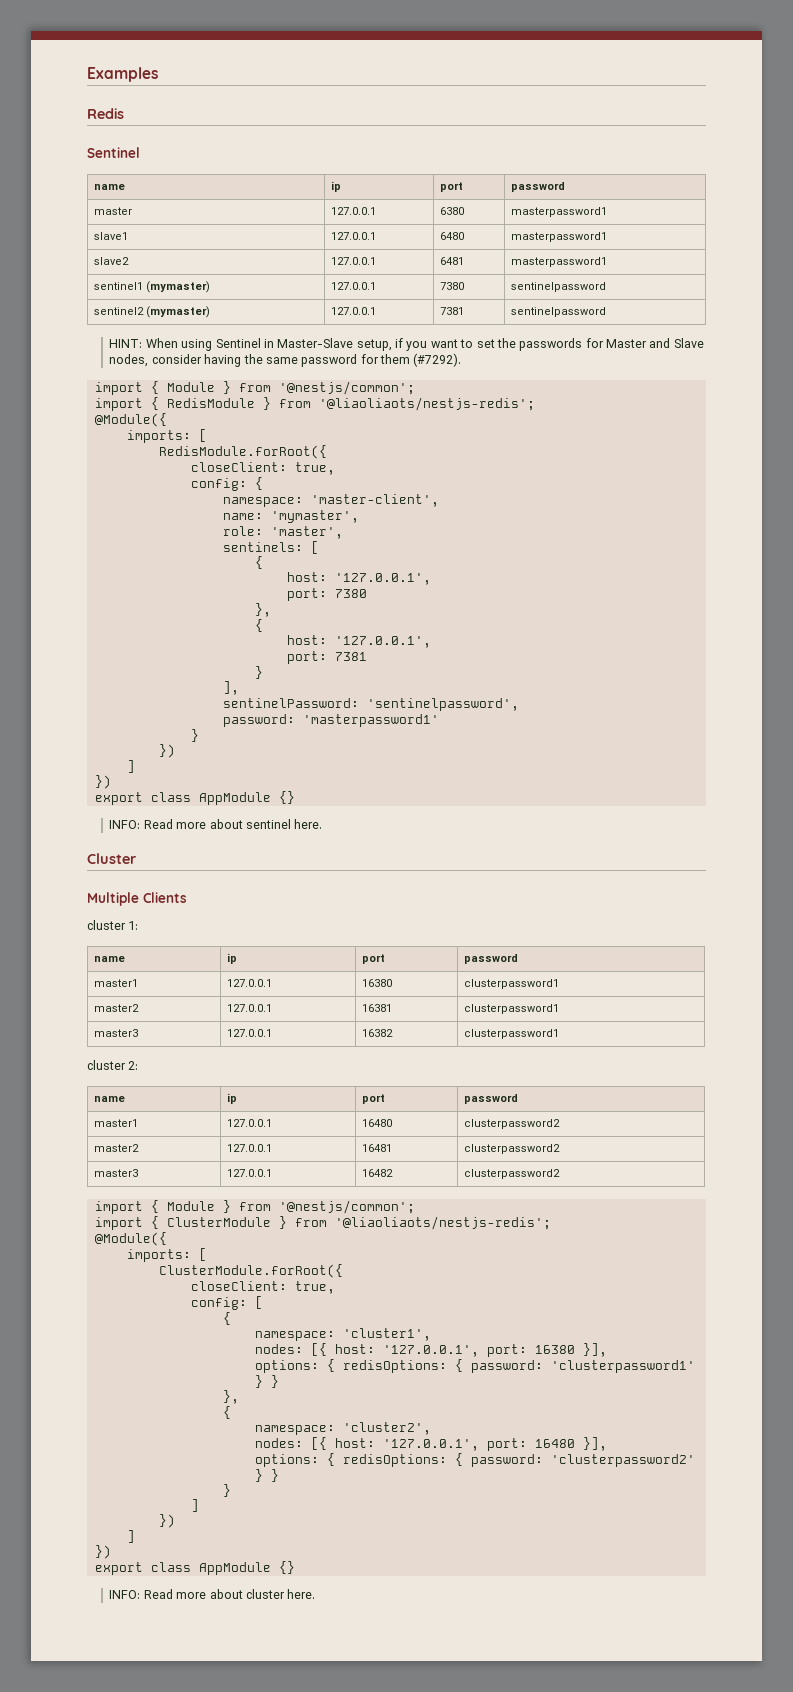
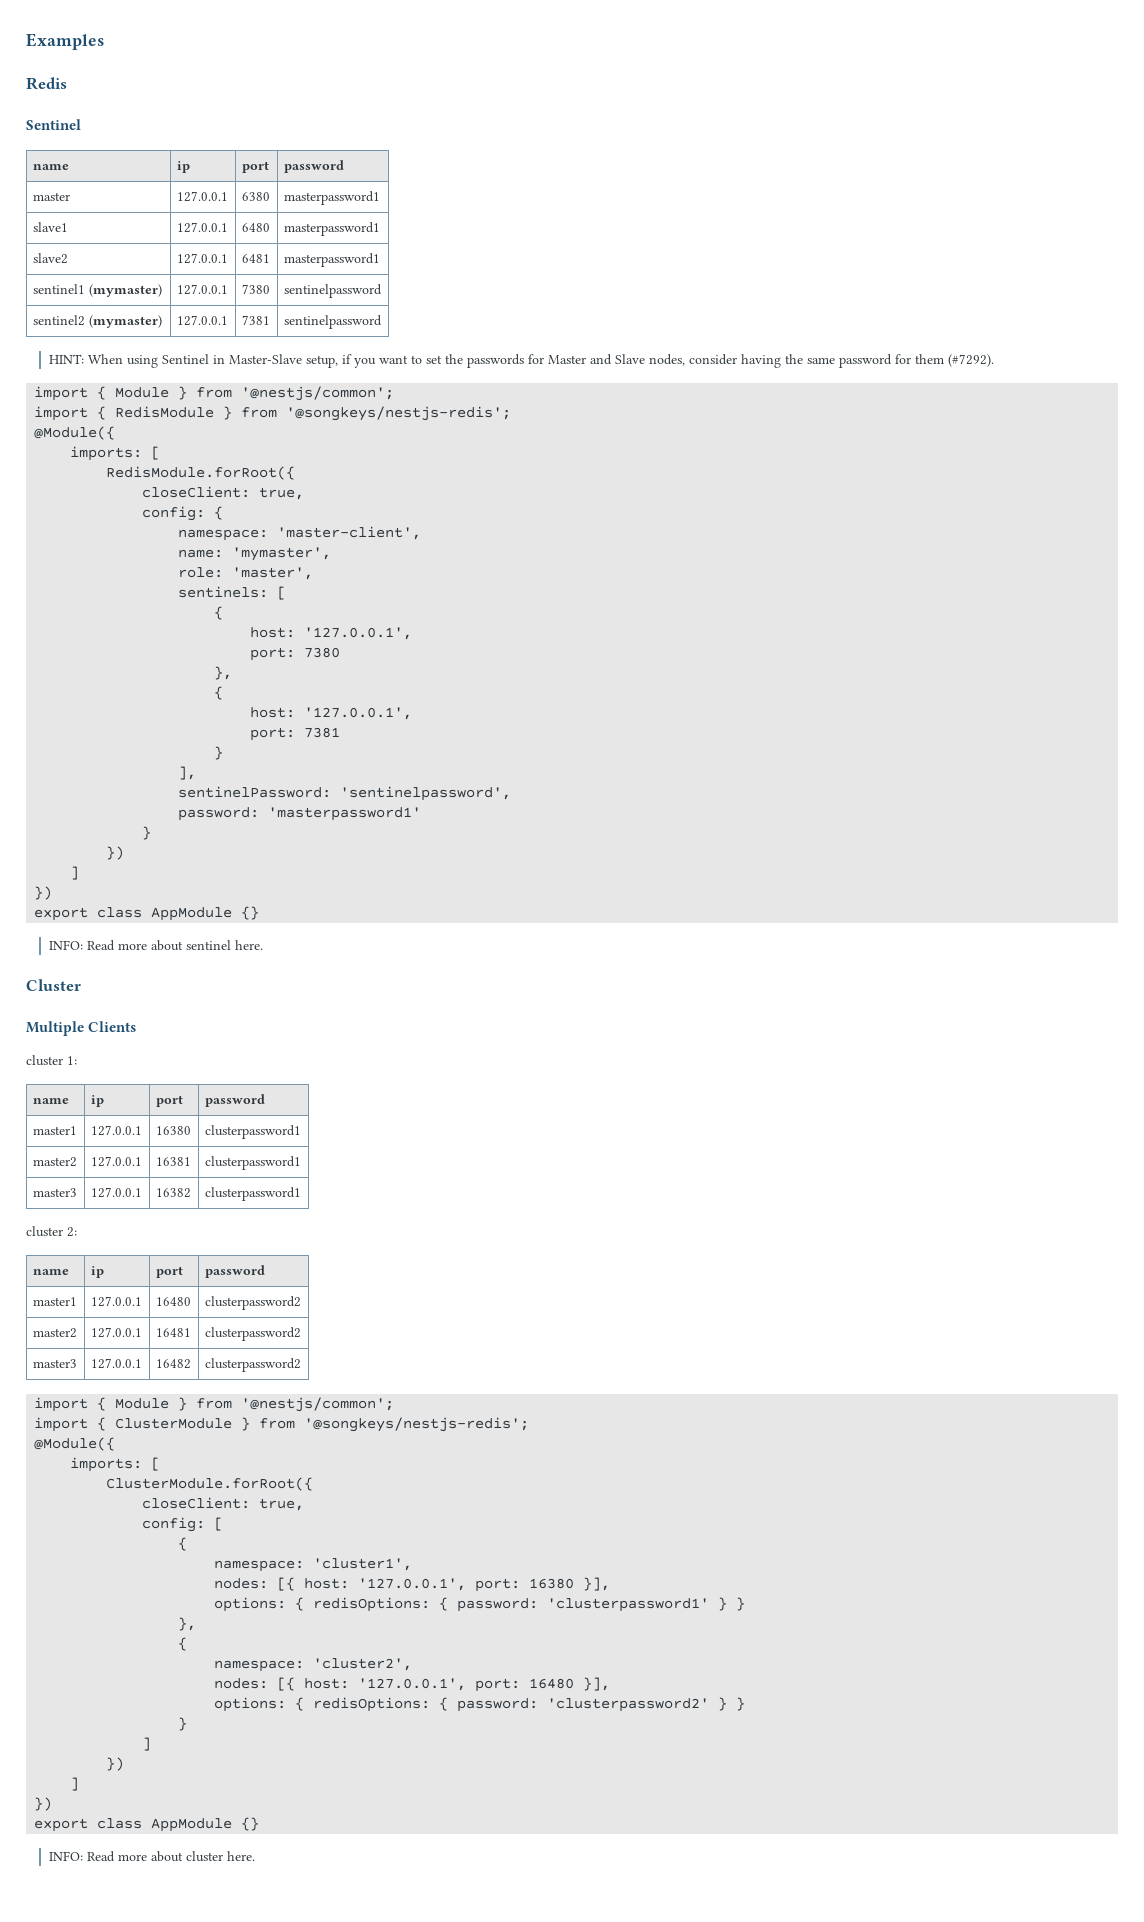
[318,397,535,411] '@liaoliaots/nestjs-redis'; -> [286,406,512,421] '@songkeys/nestjs-redis';
[334,1216,551,1230] '@liaoliaots/nestjs-redis'; -> [304,1417,530,1432] '@songkeys/nestjs-redis';

